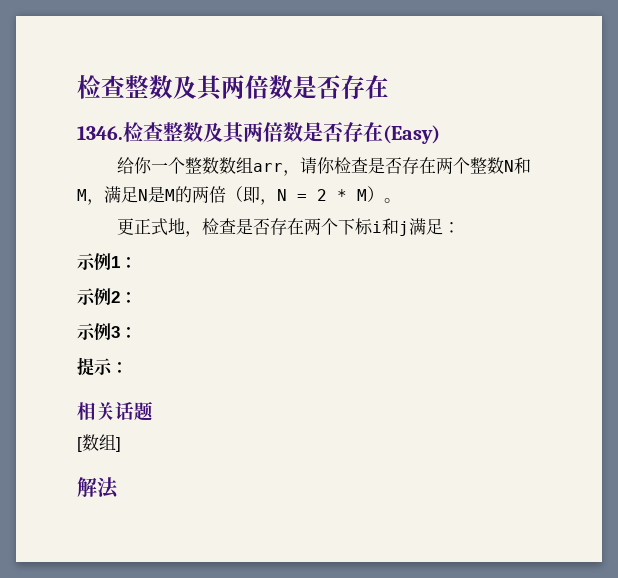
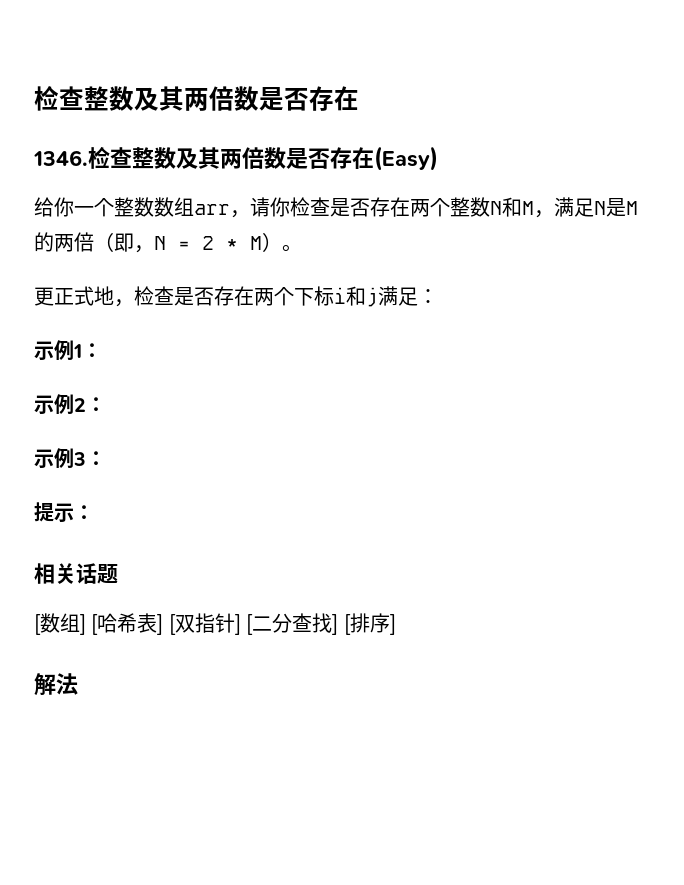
(121, 444) none -> [91,613,396,635] [哈希表] [双指针] [二分查找] [排序]

